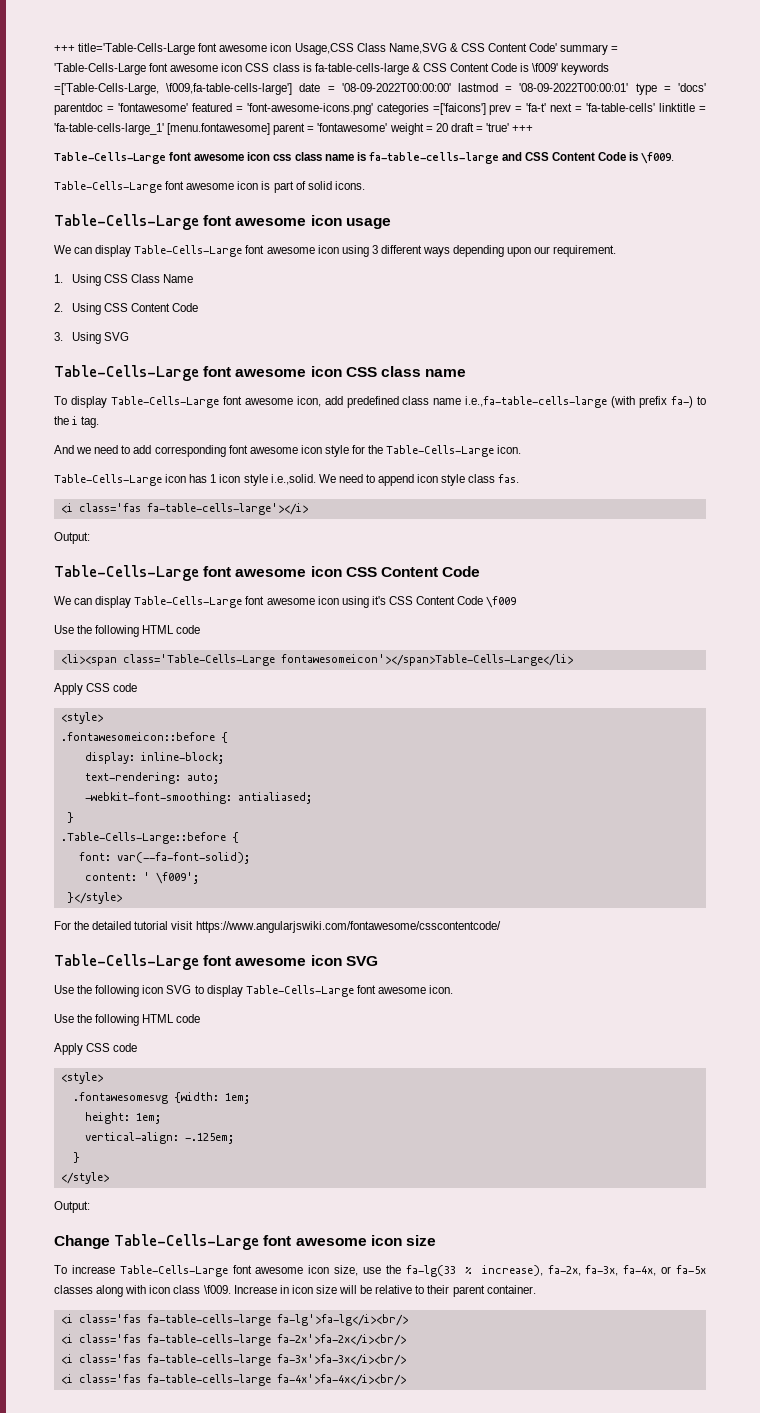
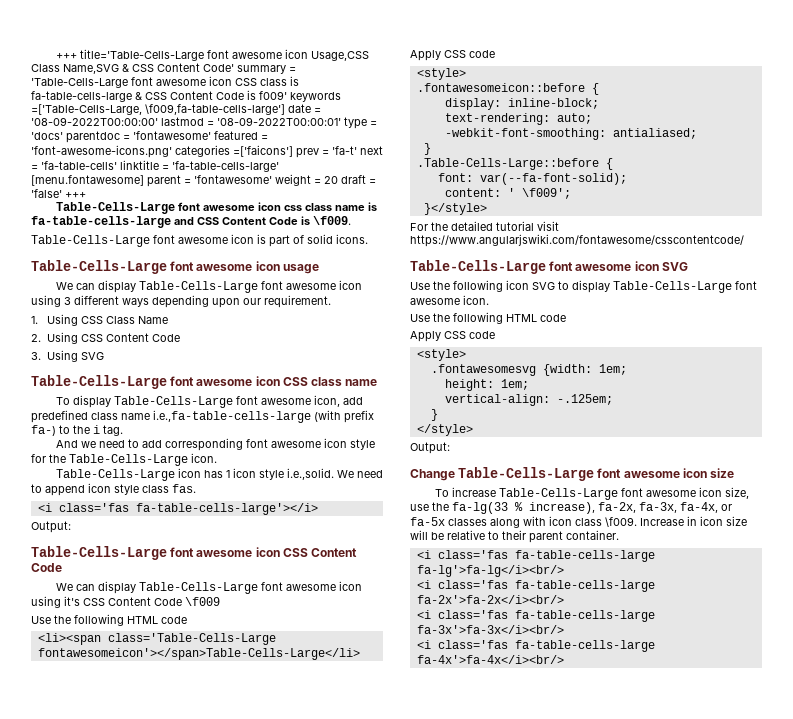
[532,63,559,72] \f009' -> [259,91,287,100] f009'
[54,123,164,135] 'fa-table-cells-large_1' -> [172,161,279,172] 'fa-table-cells-large'
[486,123,510,132] 'true' -> [31,189,62,198] 'false'

